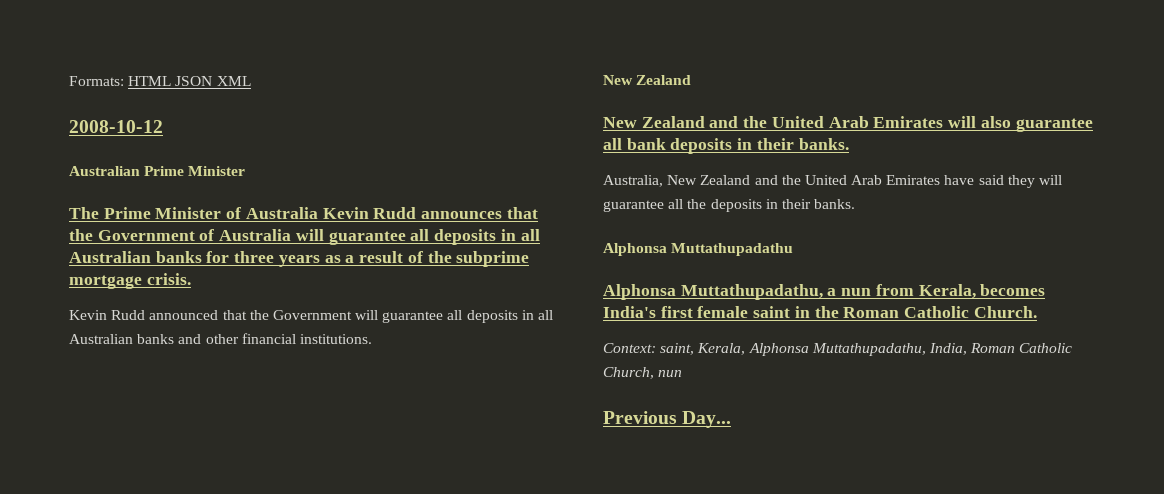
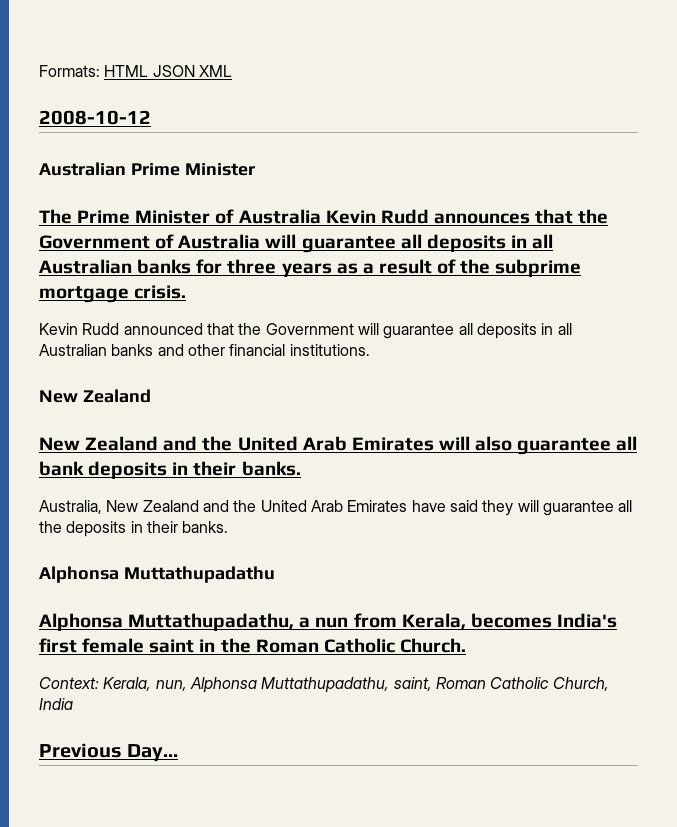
[660,343,967,356] saint, Kerala, Alphonsa Muttathupadathu, India, -> [103,677,432,693] Kerala, nun, Alphonsa Muttathupadathu, saint,
[658,370,683,377] nun -> [39,698,73,710] India

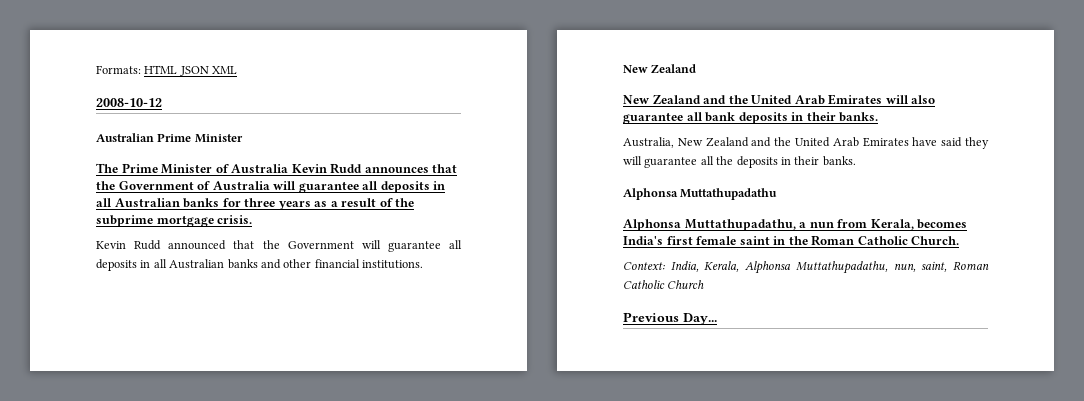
[103,677,390,693] Kerala, nun, Alphonsa Muttathupadathu, -> [670,261,916,274] India, Kerala, Alphonsa Muttathupadathu, nun,
[552,677,609,691] [39,698,73,710] Church, India -> [667,280,705,289] Church

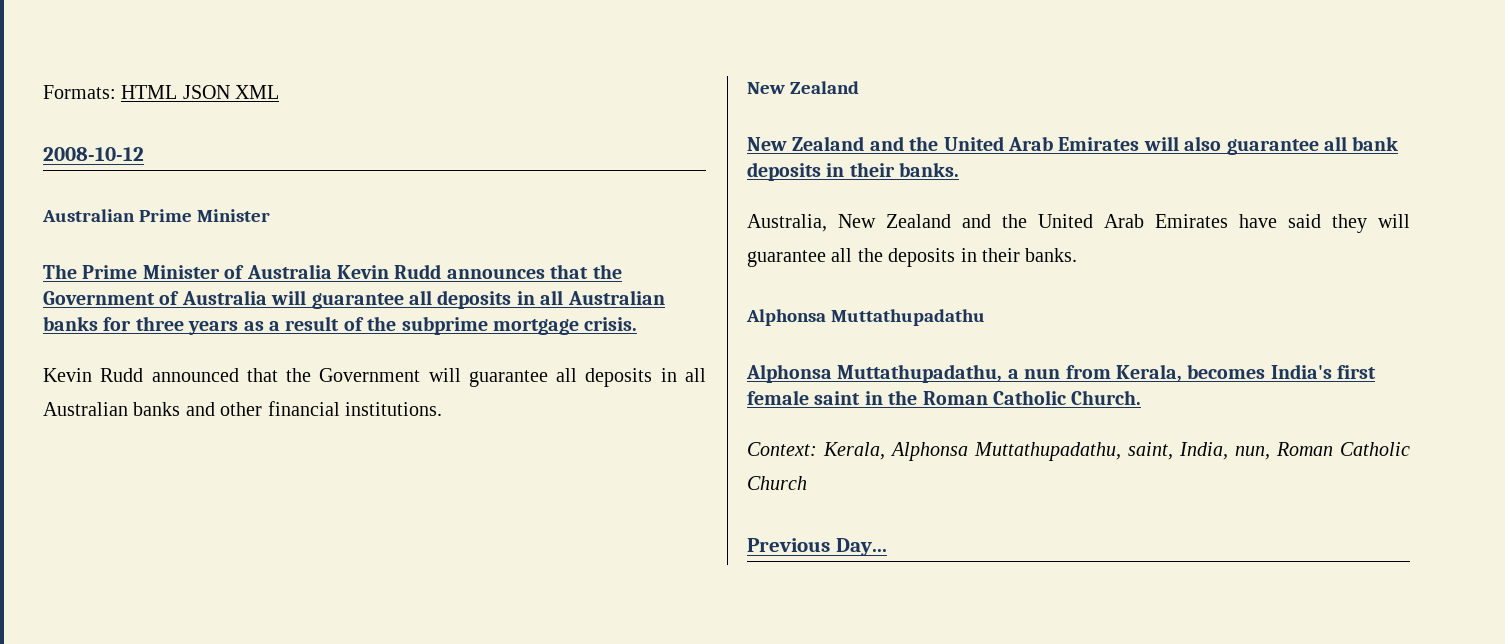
[670,261,699,272] India, -> (817, 449) none
[893,261,948,272] nun, saint, -> [1128,442,1270,460] saint, India, nun,

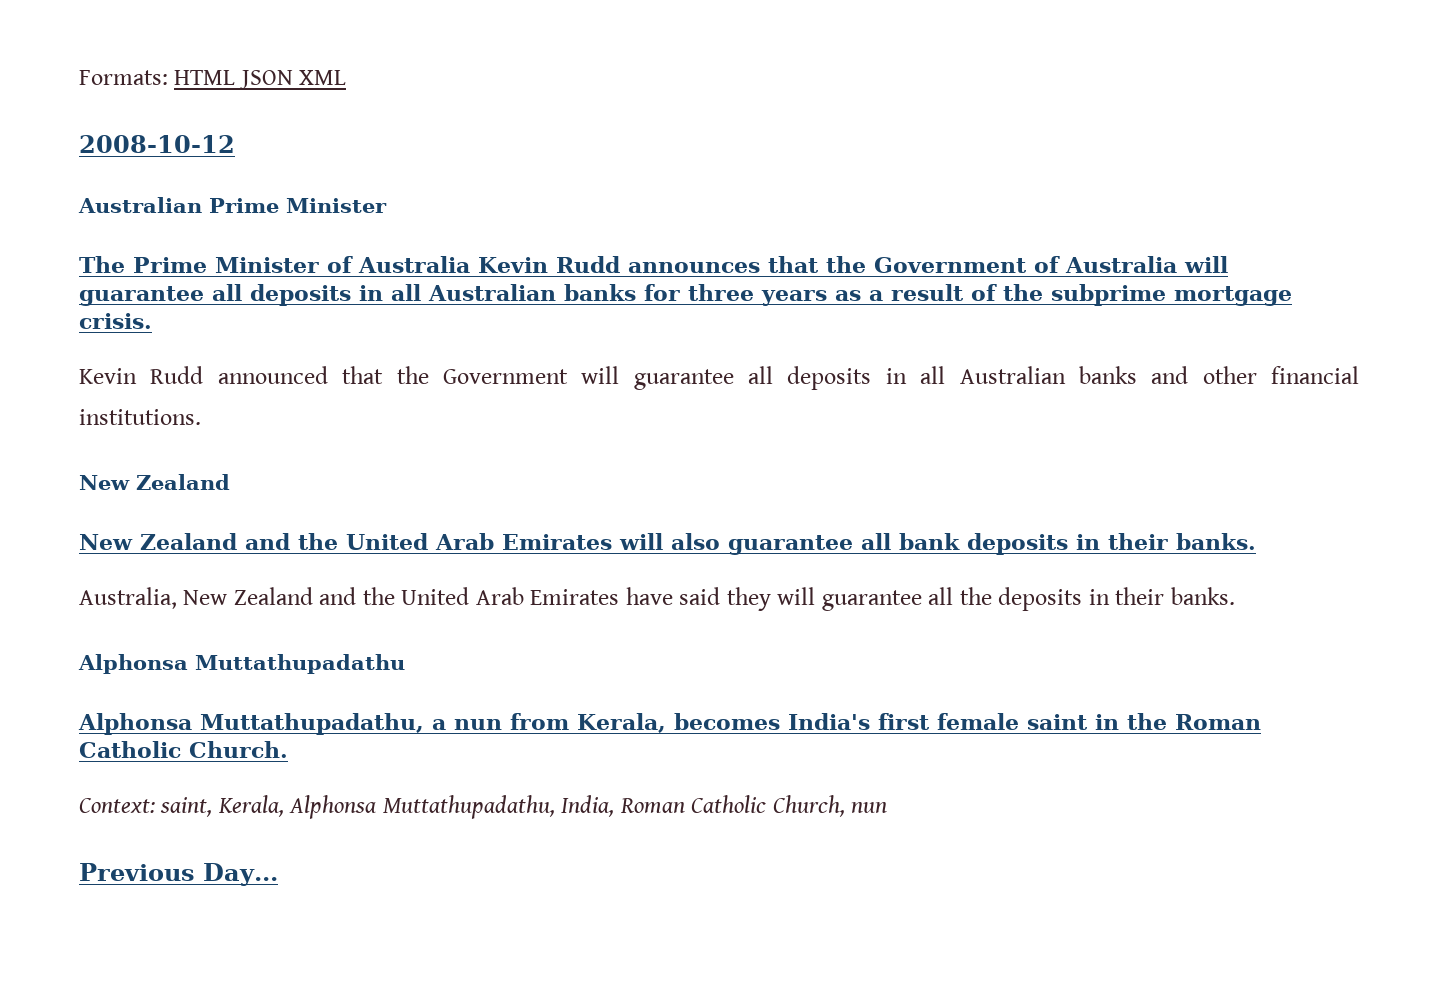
(817, 449) none -> [160,797,213,817] saint,
[1128,442,1410,460] [747,476,807,490] saint, India, nun, Roman Catholic Church -> [561,795,888,817] India, Roman Catholic Church, nun

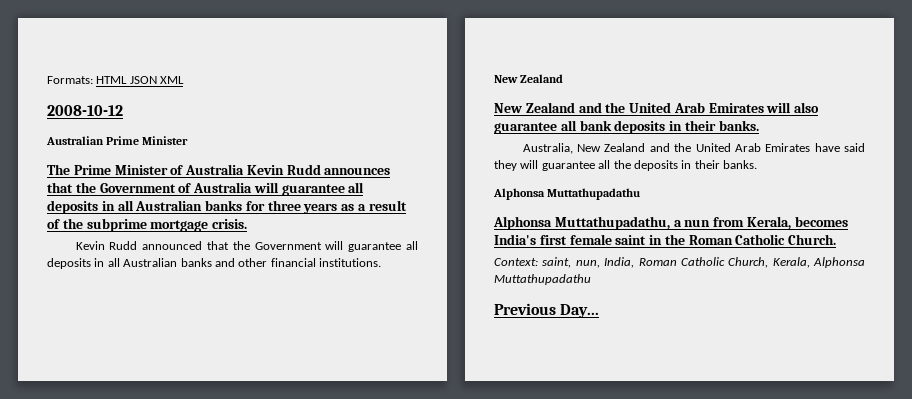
[217,795,555,819] Kerala, Alphonsa Muttathupadathu, -> [575,260,600,268] nun,
[851,802,888,813] nun -> [772,257,865,268] [494,274,591,285] Kerala, Alphonsa Muttathupadathu

